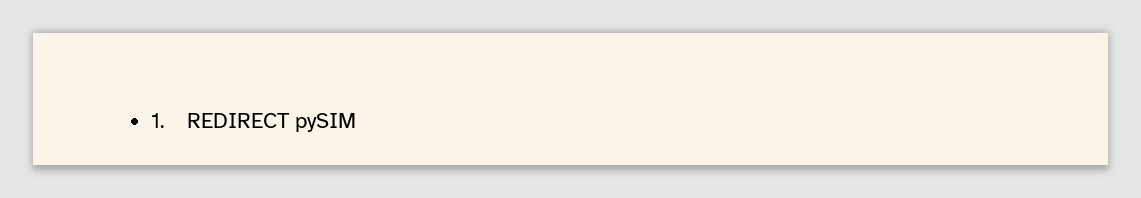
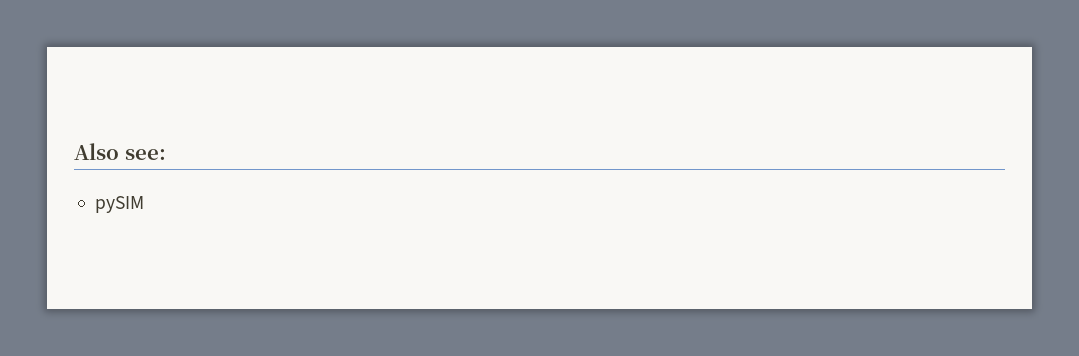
[151,113,290,128] 1. REDIRECT -> [74,143,166,160] Also see: //

